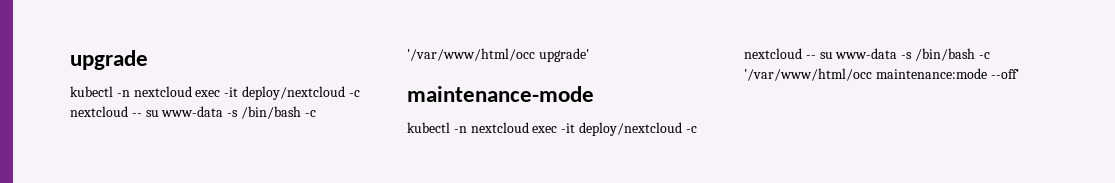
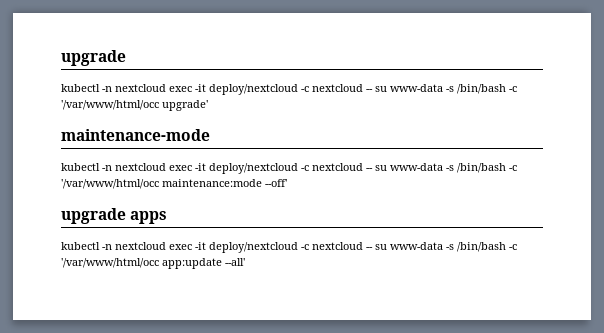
(1019, 74) none -> [61,208,168,224] [61,242,517,253] [61,258,245,269] // upgrade apps // kubectl -n nextcloud exec -it deploy/nextcloud -c nextcloud -- su www-data -s /bin/bash -c '/var/www/html/occ app:update --all'

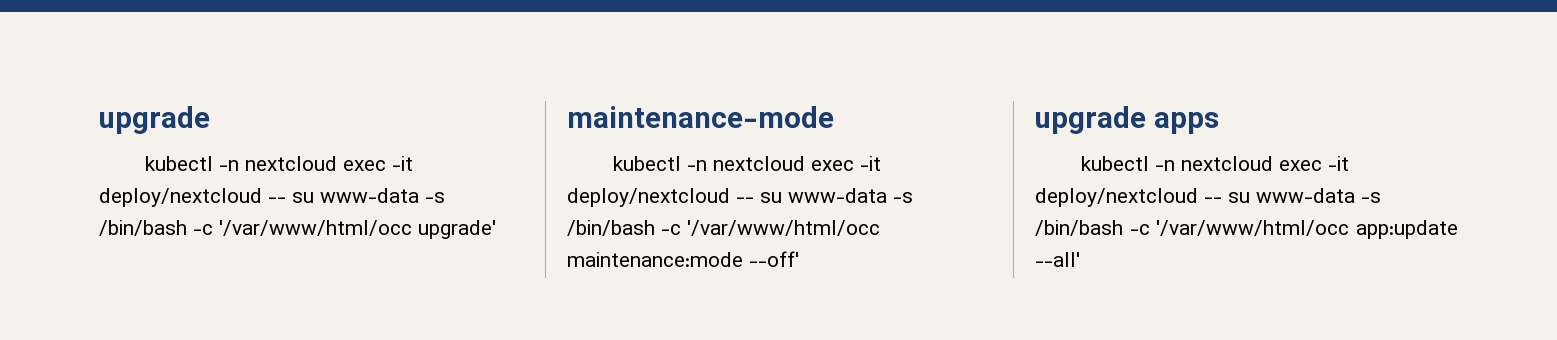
[301,84,363,92] -c nextcloud -> (262, 197) none
[301,163,363,171] -c nextcloud -> (730, 197) none
[301,242,363,250] -c nextcloud -> (1198, 197) none

